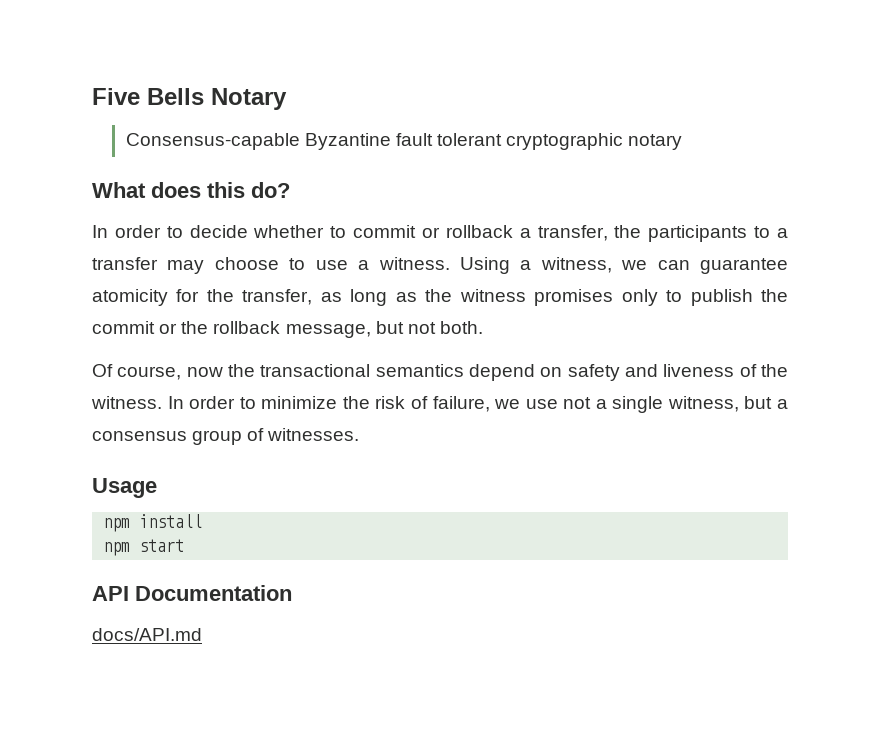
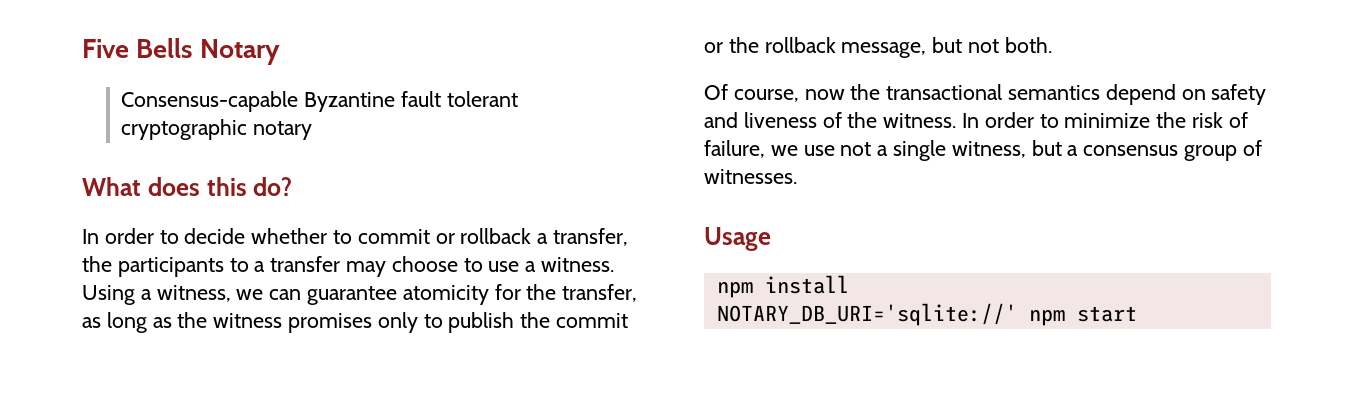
(203, 521) none -> [716,303,1017,326] NOTARY_DB_URI='sqlite://'
[92,585,292,601] [92,628,202,641] // API Documentation // docs/API.md -> (1137, 314) none

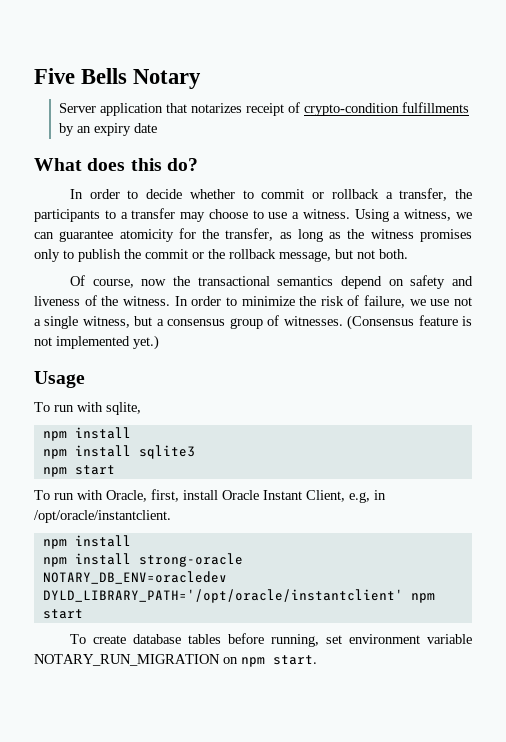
[121,91,518,112] [121,119,313,140] Consensus-capable Byzantine fault tolerant cryptographic notary -> [58,102,469,116] [58,123,157,136] Server application that notarizes receipt of crypto-condition fulfillments by an expiry date
[704,227,771,251] [716,275,849,298] [716,303,1137,326] // Usage // npm install // NOTARY_DB_URI='sqlite://' npm start -> [347,315,472,330] [34,335,159,350] [34,371,85,388] [34,402,141,415] [42,427,131,441] [42,445,195,459] [42,465,115,477] [34,489,386,503] [34,510,171,523] [42,535,131,549] [42,553,243,567] [42,571,227,584] [42,589,435,603] [42,609,83,619] [69,633,472,647] [34,654,317,667] (Consensus feature is not implemented yet.) // Usage // To run with sqlite, // npm install // npm install sqlite3 // npm start // To run with Oracle, first, install Oracle Instant Client, e.g, in /opt/oracle/instantclient. // npm install // npm install strong-oracle // NOTARY_DB_ENV=oracledev DYLD_LIBRARY_PATH='/opt/oracle/instantclient' npm start // To create database tables before running, set environment variable NOTARY_RUN_MIGRATION on npm start.

